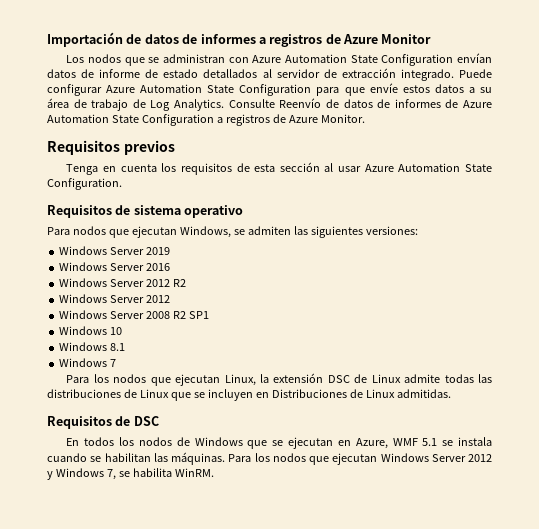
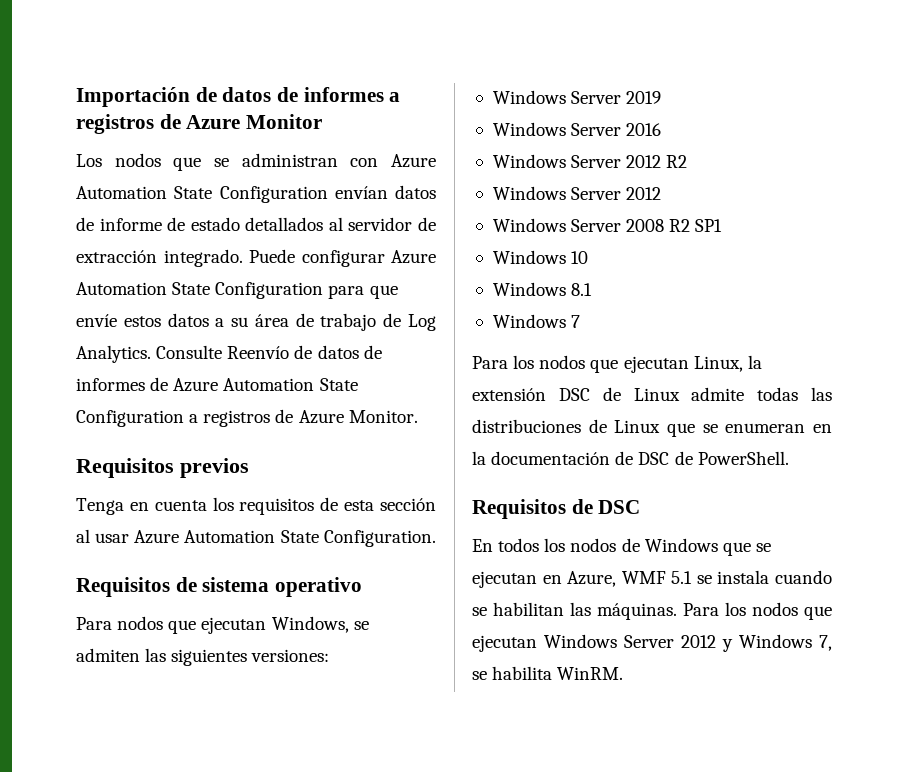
[207,389,451,401] incluyen en Distribuciones de Linux admitidas. -> [725,423,832,433] [472,451,789,465] enumeran en la documentación de DSC de PowerShell.

